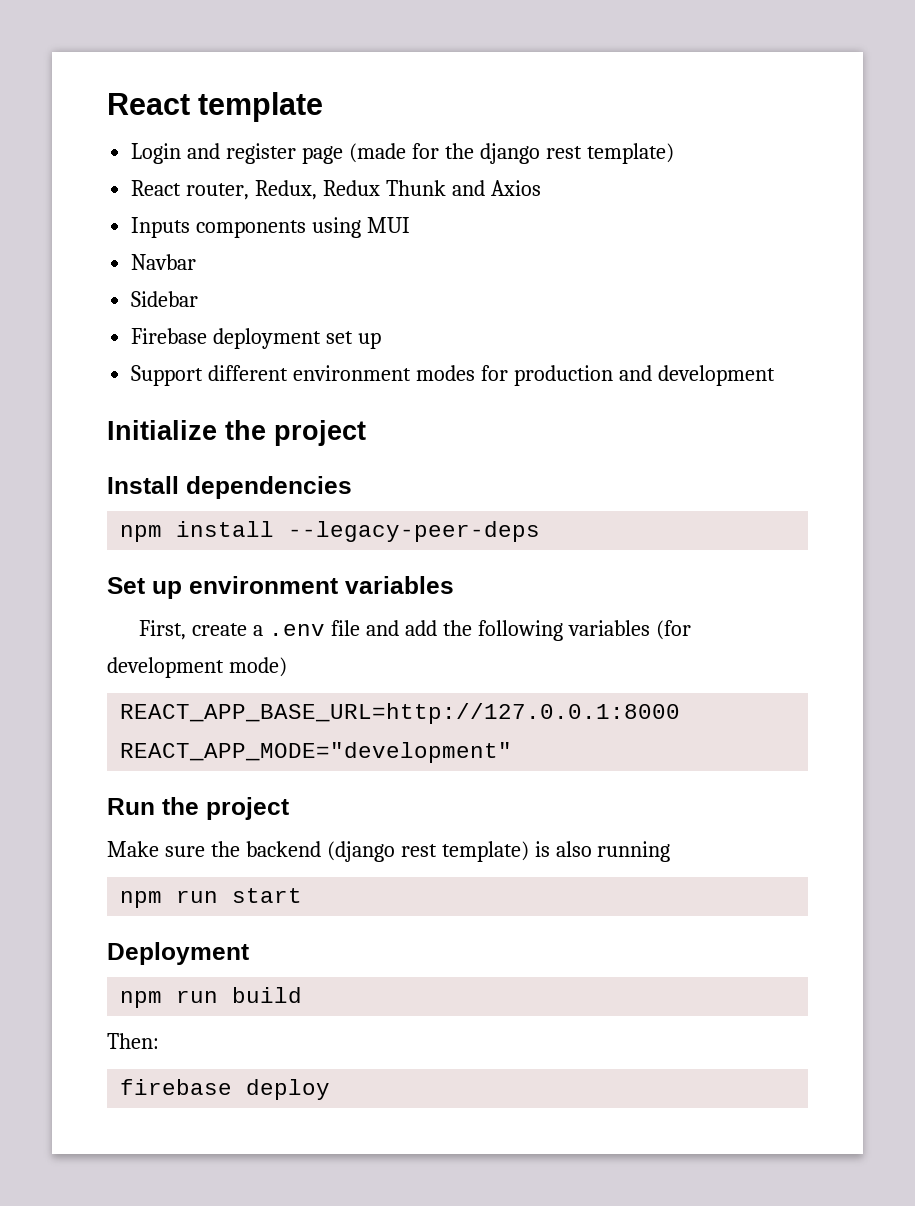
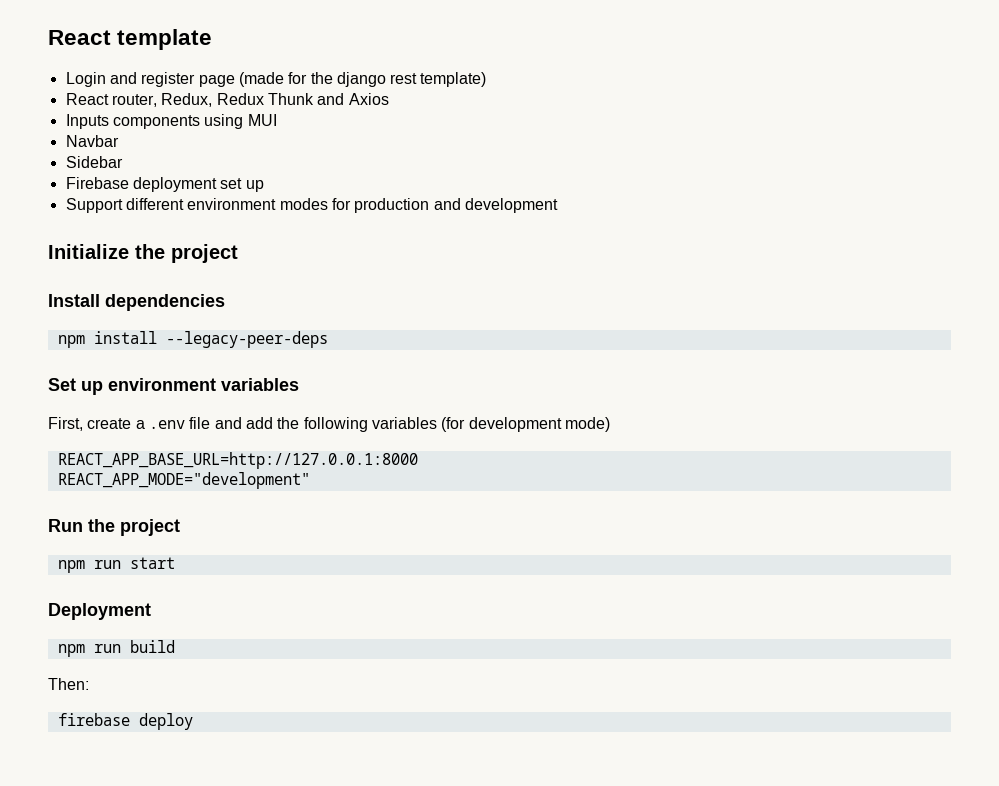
[107,841,671,862] // Make sure the backend (django rest template) is also running -> (180, 527) none

